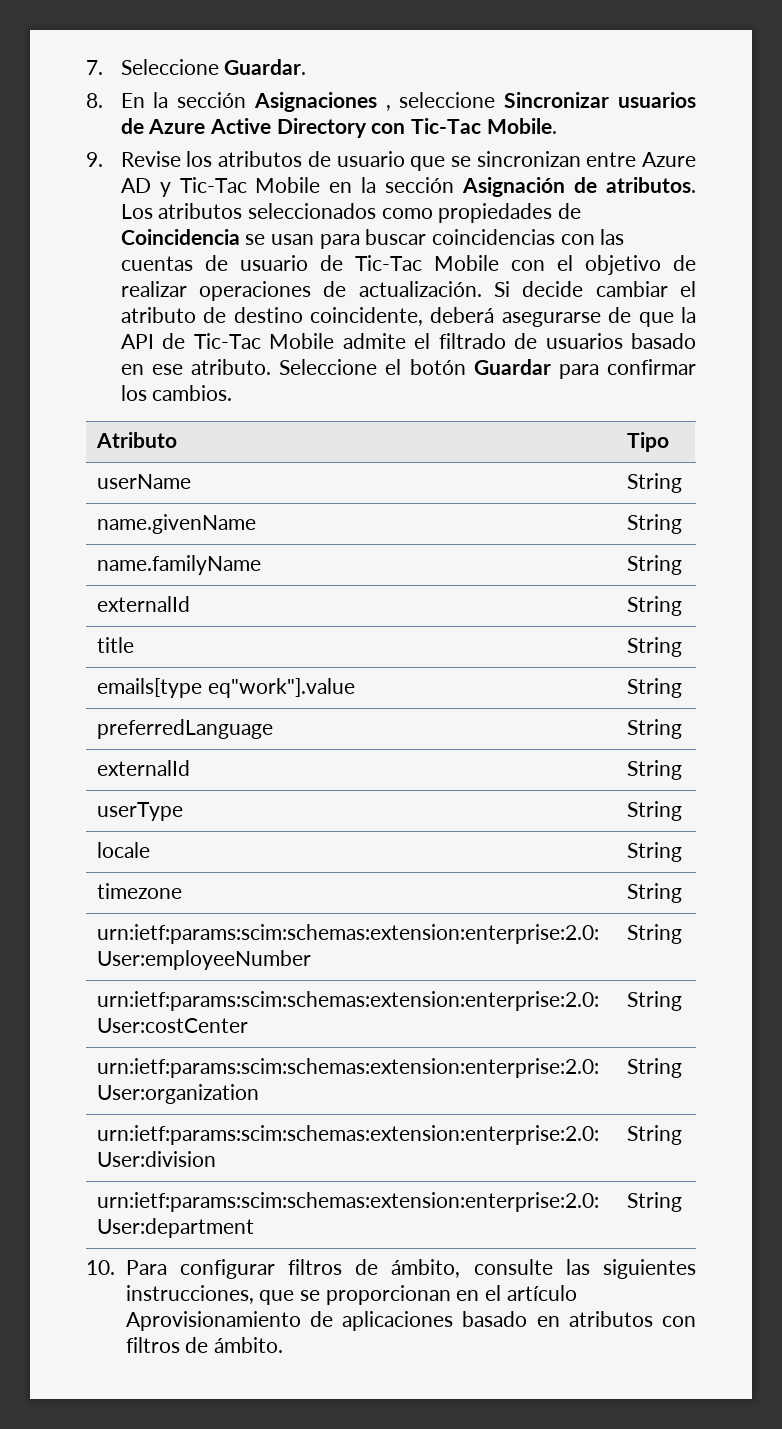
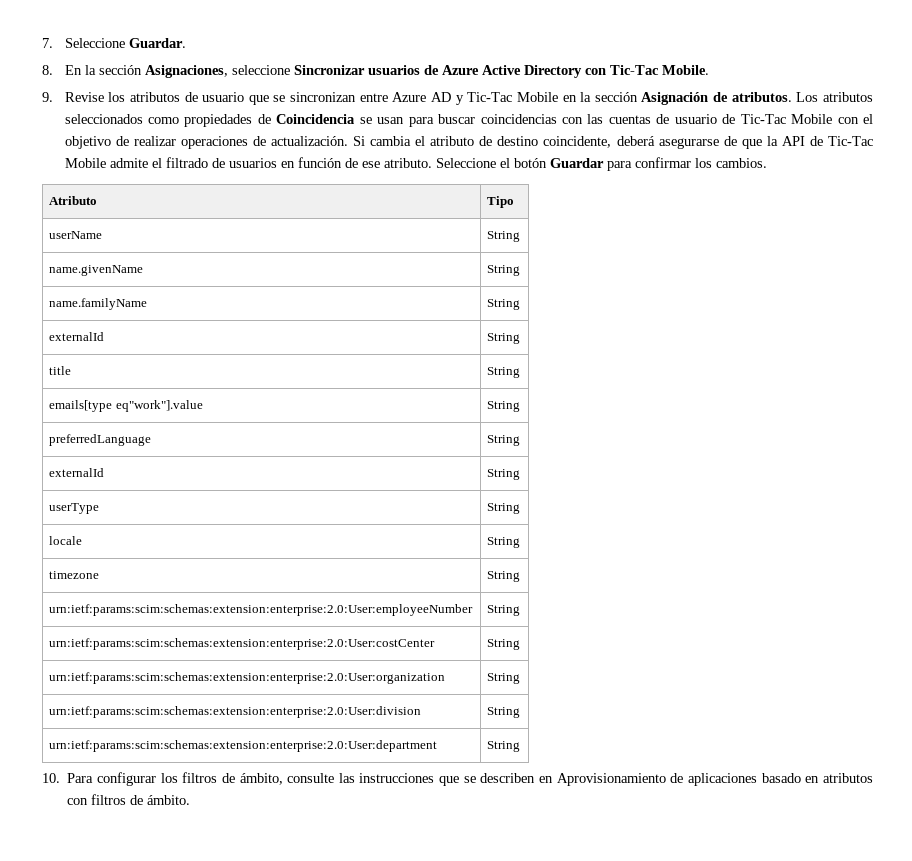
[253,92,391,112] Asignaciones , -> [144,65,228,78] Asignaciones,
[522,281,668,297] decide cambiar -> [370,136,412,146] cambia
[631,333,696,349] [120,364,144,375] basado en -> [280,157,358,168] en función de
(275, 1269) none -> [160,773,178,783] los
[603,1259,696,1279] [125,1285,577,1305] siguientes instrucciones, que se proporcionan en el artículo -> [359,773,554,786] instrucciones que se describen en

